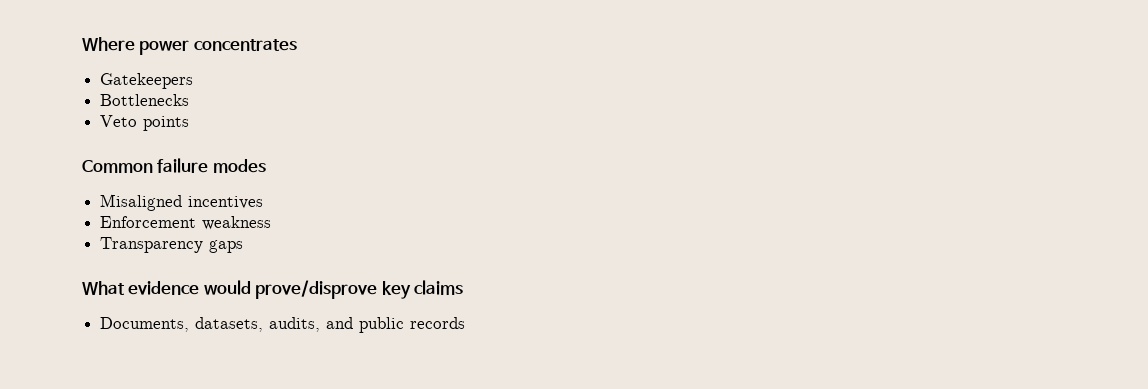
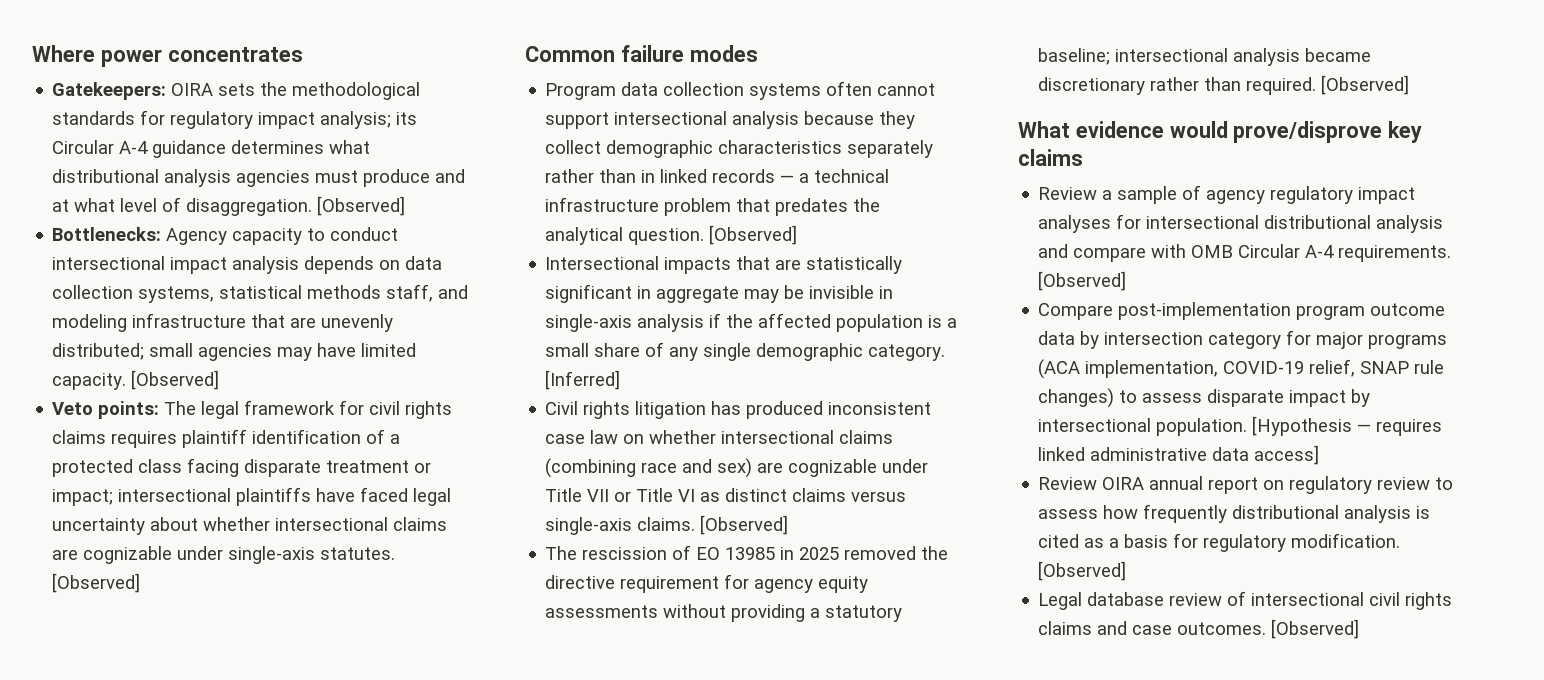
[100,73,194,89] [100,94,190,106] [100,115,190,131] [82,158,266,173] [100,194,264,211] [100,216,272,230] [100,237,244,253] Gatekeepers // Bottlenecks // Veto points // Common failure modes // Misaligned incentives // Enforcement weakness // Transparency gaps -> [52,82,421,100] [52,110,418,129] [52,140,371,158] [52,169,466,187] [52,196,406,216] [52,227,399,245] [52,256,443,274] [52,284,469,303] [52,313,394,332] [52,343,417,361] [52,370,220,390] [52,400,453,419] [52,429,401,448] [52,458,432,477] [52,487,452,506] [52,517,448,535] [52,546,396,564] [52,573,141,593] [525,45,758,62] [545,81,936,100] [545,111,916,129] [545,140,934,158] [545,169,890,183] [545,197,881,216] [545,225,798,245] [545,256,903,274] [545,284,894,303] [545,313,958,332] [545,342,946,361] [545,370,621,390] [545,401,932,419] [545,430,894,444] [545,458,929,478] [545,488,907,502] [545,515,789,535] [545,545,949,560] [545,574,869,593] [545,604,903,622] [1038,48,1372,66] [1038,75,1410,95] Gatekeepers: OIRA sets the methodological standards for regulatory impact analysis; its Circular A-4 guidance determines what distributional analysis agencies must produce and at what level of disaggregation. [Observed] // Bottlenecks: Agency capacity to conduct intersectional impact analysis depends on data collection systems, statistical methods staff, and modeling infrastructure that are unevenly distributed; small agencies may have limited capacity. [Observed] // Veto points: The legal framework for civil rights claims requires plaintiff identification of a protected class facing disparate treatment or impact; intersectional plaintiffs have faced legal uncertainty about whether intersectional claims are cognizable under single-axis statutes. [Observed] // Common failure modes // Program data collection systems often cannot support intersectional analysis because they collect demographic characteristics separately rather than in linked records — a technical infrastructure problem that predates the analytical question. [Observed] // Intersectional impacts that are statistically significant in aggregate may be invisible in single-axis analysis if the affected population is a small share of any single demographic category. [Inferred] // Civil rights litigation has produced inconsistent case law on whether intersectional claims (combining race and sex) are cognizable under Title VII or Title VI as distinct claims versus single-axis claims. [Observed] // The rescission of EO 13985 in 2025 removed the directive requirement for agency equity assessments without providing a statutory baseline; intersectional analysis became discretionary rather than required. [Observed]
[100,317,466,333] Documents, datasets, audits, and public records -> [1038,185,1416,204] [1038,214,1444,233] [1038,244,1452,262] [1038,271,1127,291] [1038,302,1446,320] [1038,330,1448,349] [1038,359,1445,379] [1038,388,1371,408] [1038,416,1443,436] [1038,445,1320,465] [1038,476,1454,494] [1038,504,1431,523] [1038,533,1401,552] [1038,561,1127,581] [1038,591,1453,610] [1038,619,1360,639] Review a sample of agency regulatory impact analyses for intersectional distributional analysis and compare with OMB Circular A-4 requirements. [Observed] // Compare post-implementation program outcome data by intersection category for major programs (ACA implementation, COVID-19 relief, SNAP rule changes) to assess disparate impact by intersectional population. [Hypothesis — requires linked administrative data access] // Review OIRA annual report on regulatory review to assess how frequently distributional analysis is cited as a basis for regulatory modification. [Observed] // Legal database review of intersectional civil rights claims and case outcomes. [Observed]

